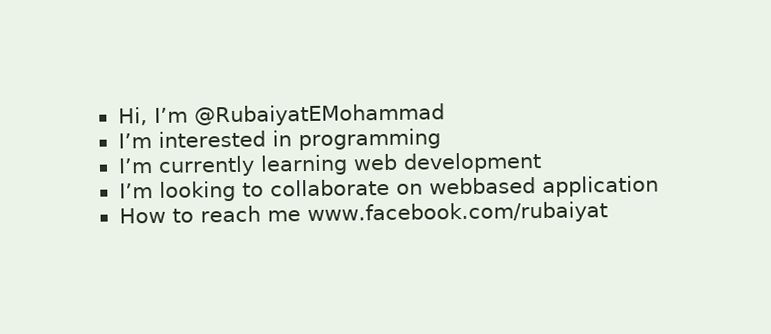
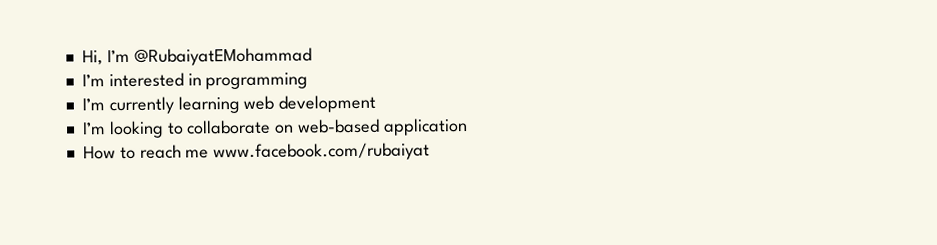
[428,177,536,195] webbased -> [297,118,381,134] web-based

